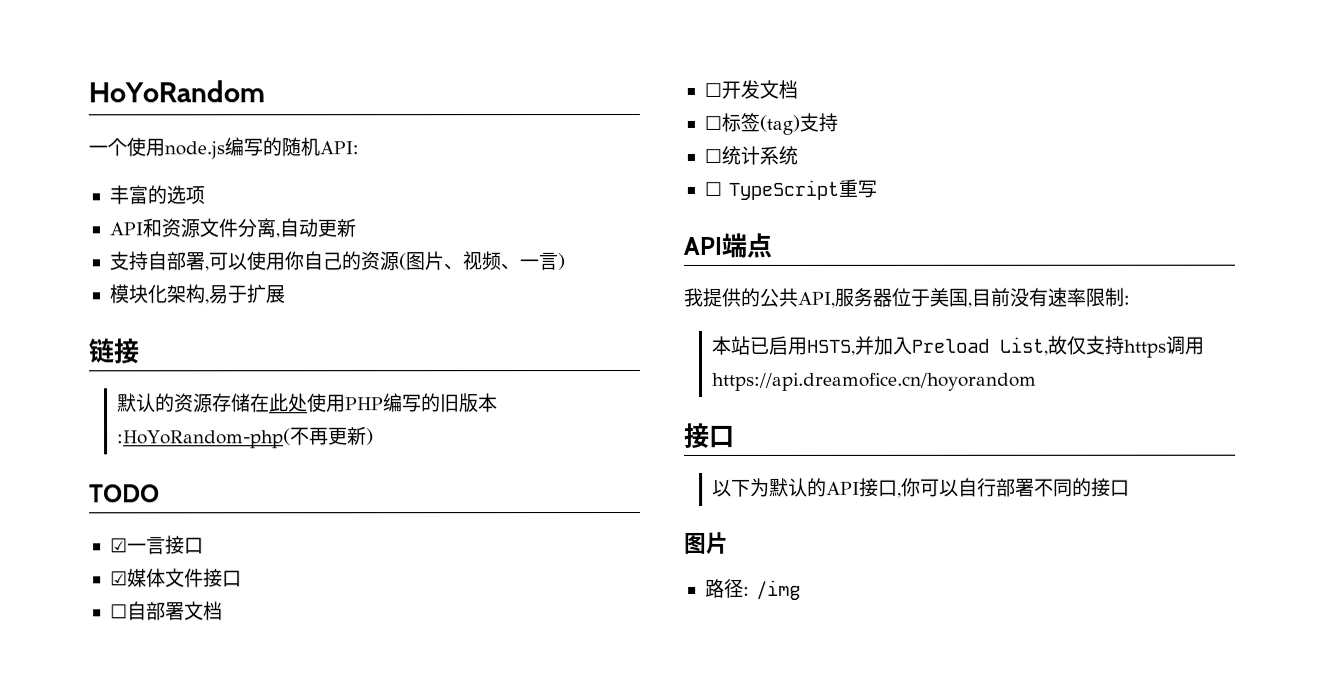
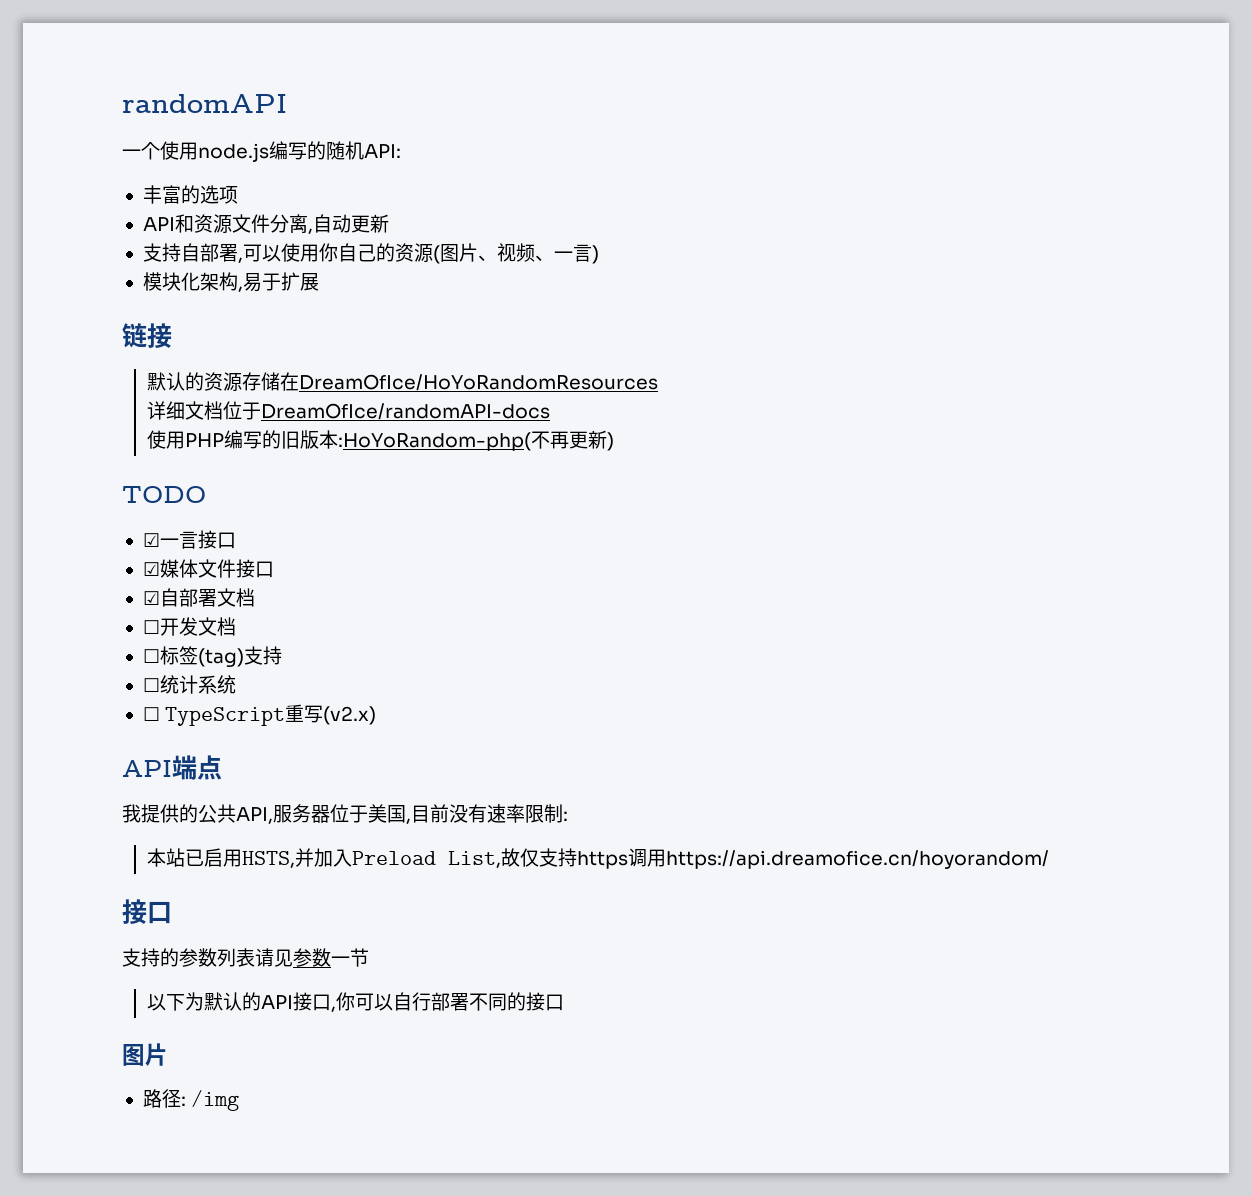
[88,80,265,103] HoYoRandom -> [122,94,287,113] randomAPI
[269,393,309,413] 此处 -> [298,374,658,391] [146,401,550,420] DreamOfIce/HoYoRandomResources // 详细文档位于DreamOfIce/randomAPI-docs //
[109,604,128,619] ☐ -> [142,591,160,605] ☑
(877, 188) none -> [323,706,377,725] (v2.x)
[712,372,1038,391] [684,422,735,448] https://api.dreamofice.cn/hoyorandom // 接口 -> [665,850,1049,869] [122,899,172,924] [122,948,369,967] https://api.dreamofice.cn/hoyorandom/ // 接口 // 支持的参数列表请见参数一节

